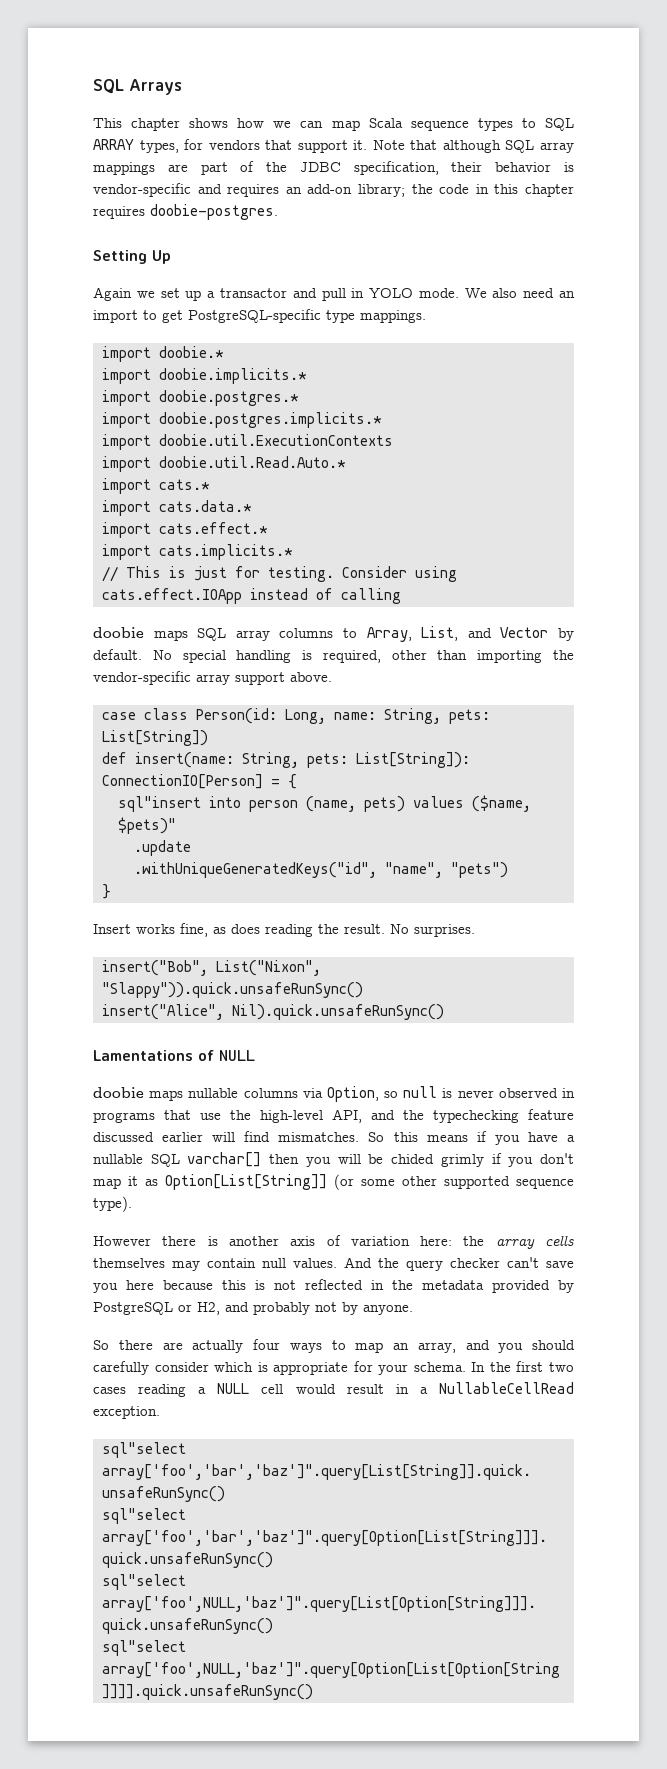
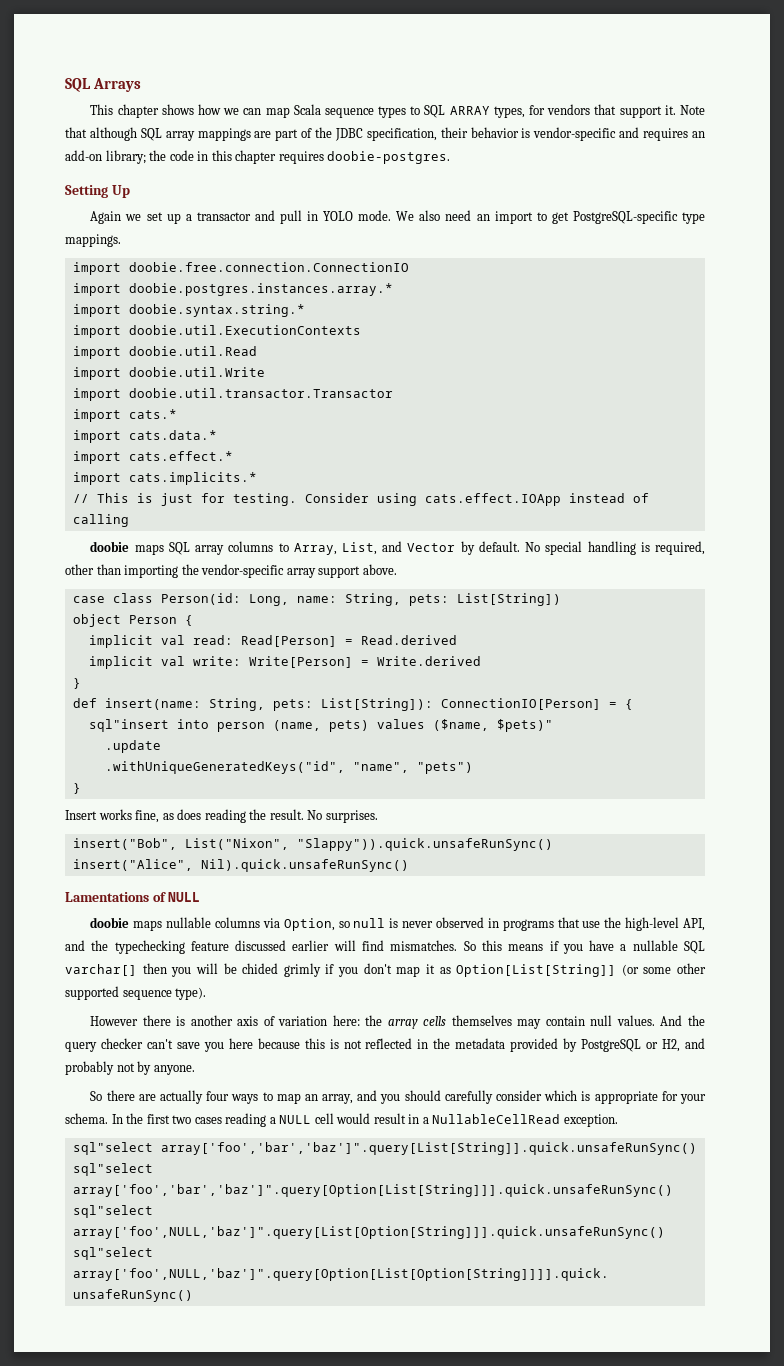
[159,346,224,358] [102,368,307,384] [102,390,299,406] [102,412,382,428] doobie.* // import doobie.implicits.* // import doobie.postgres.* // import doobie.postgres.implicits.* -> [128,262,409,272] [72,283,393,296] [72,304,305,317] doobie.free.connection.ConnectionIO // import doobie.postgres.instances.array.* // import doobie.syntax.string.*
[159,456,346,468] doobie.util.Read.Auto.* -> [128,346,257,356] [72,367,265,380] [72,388,393,401] doobie.util.Read // import doobie.util.Write // import doobie.util.transactor.Transactor
(208, 738) none -> [72,614,193,627] [88,635,457,648] [88,656,481,669] [72,678,81,689] // object Person { // implicit val read: Read[Person] = Read.derived // implicit val write: Write[Person] = Write.derived // }

